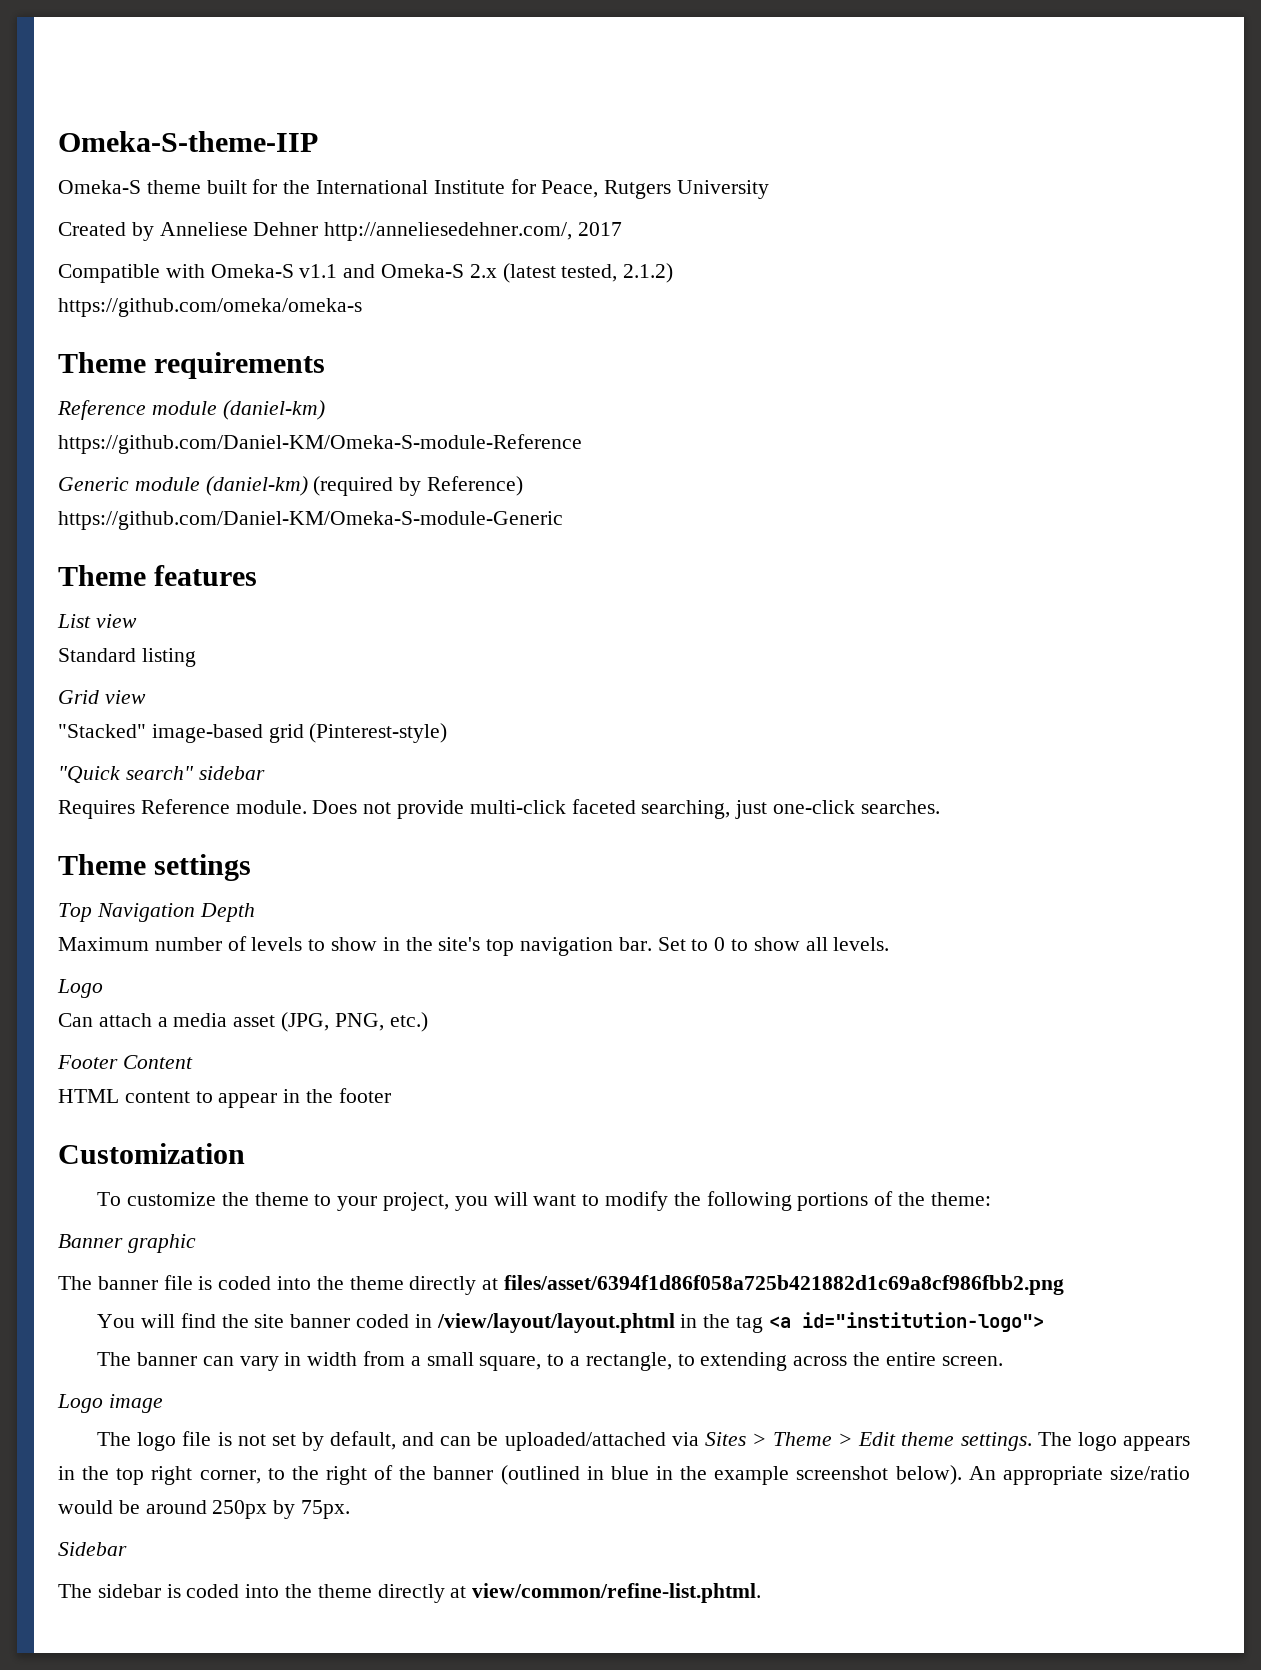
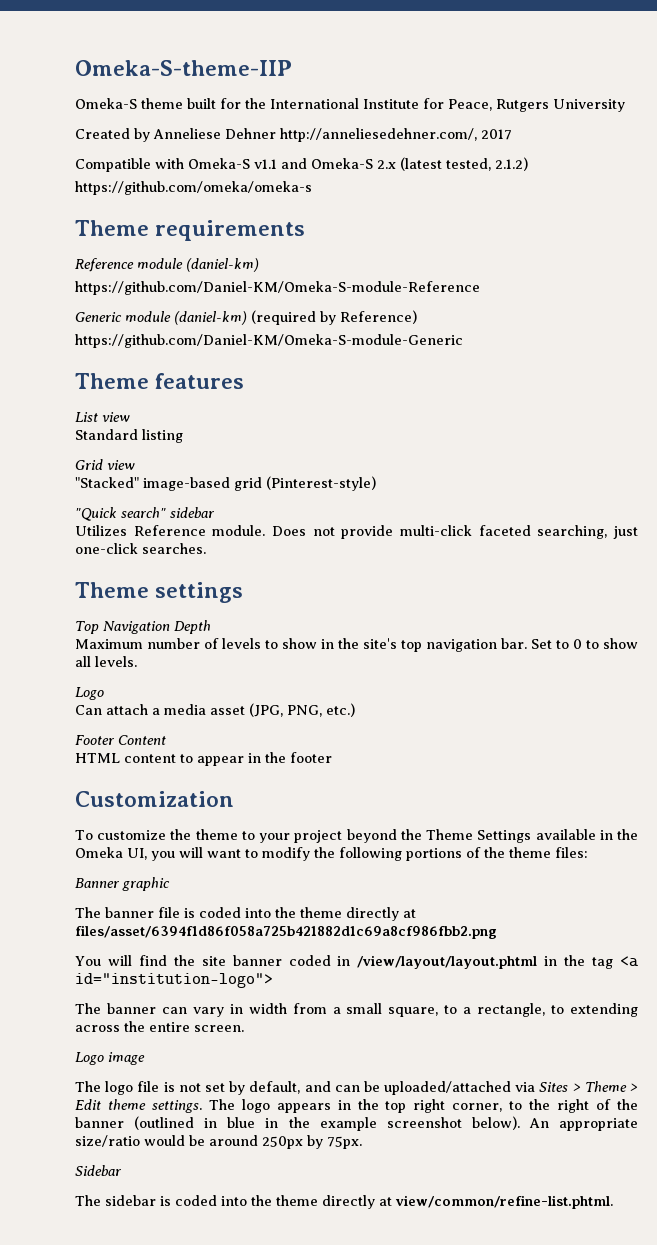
[58,800,135,819] Requires -> [75,525,127,536] Utilizes
[382,1192,449,1211] project, -> [294,829,638,843] [75,847,147,860] project beyond the Theme Settings available in the Omeka UI,
[930,1192,991,1206] theme: -> [509,847,588,858] theme files:

